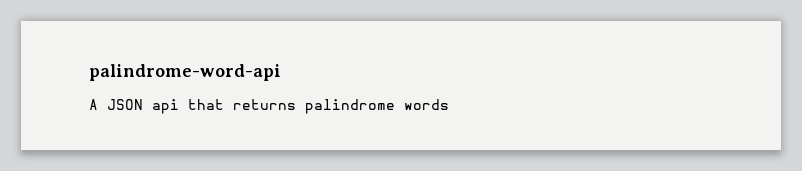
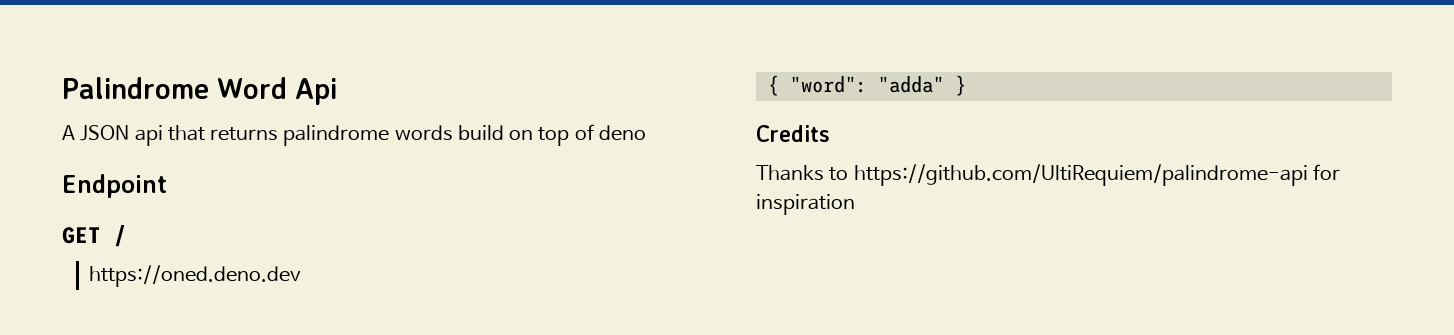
[89,64,281,81] palindrome-word-api -> [62,77,337,105] Palindrome Word Api
(449, 104) none -> [457,124,646,146] [62,174,167,198] [62,225,127,247] [89,265,302,287] [767,75,966,96] [756,125,830,142] [756,164,1340,186] [756,194,855,215] build on top of deno // Endpoint // GET / // https://oned.deno.dev // { "word": "adda" } // Credits // Thanks to https://github.com/UltiRequiem/palindrome-api for inspiration

